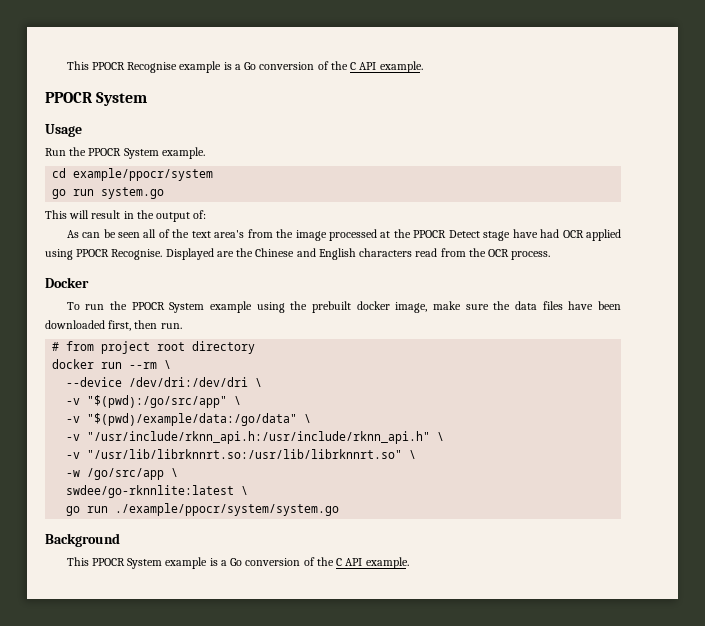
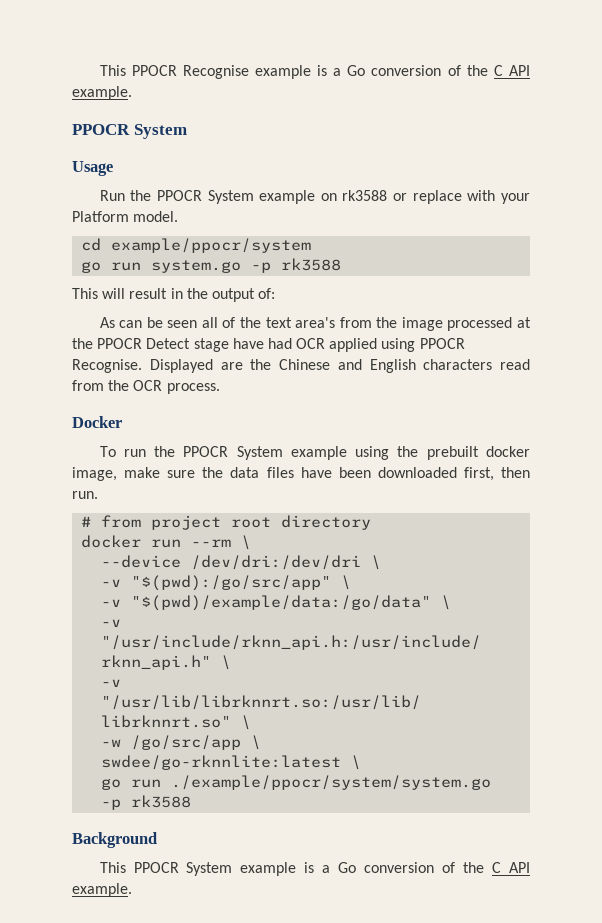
[161,147,205,159] example. -> [259,190,530,204] [72,211,179,222] example on rk3588 or replace with your Platform model.
(165, 193) none -> [251,258,342,273] -p rk3588
(340, 509) none -> [101,795,192,810] -p rk3588

